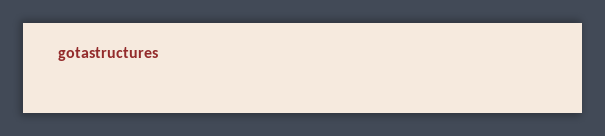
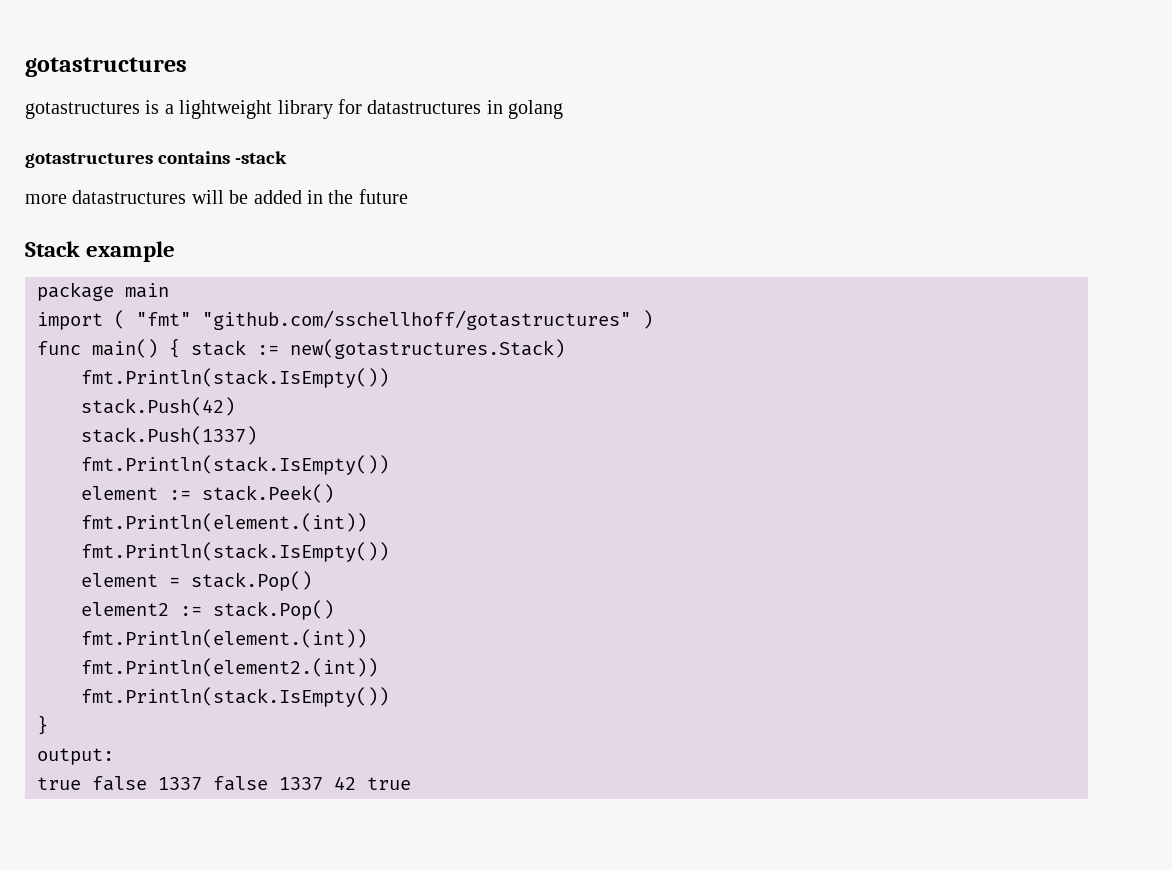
[58,47,158,61] gotastructures -> [25,57,187,77] [25,99,564,119] [25,151,288,168] [25,189,408,204] [25,241,176,262] [37,282,169,301] [37,310,653,330] [37,338,565,359] [81,368,389,388] [81,397,235,416] [81,426,257,445] [81,455,389,475] [81,484,334,503] [81,513,367,532] [81,542,389,562] [81,571,312,591] [81,600,334,620] [81,629,367,648] [81,658,378,677] [81,687,389,707] [37,715,48,735] [37,748,114,765] [37,776,411,791] gotastructures // gotastructures is a lightweight library for datastructures in golang // gotastructures contains -stack // more datastructures will be added in the future // Stack example // package main // import ( "fmt" "github.com/sschellhoff/gotastructures" ) // func main() { stack := new(gotastructures.Stack) // fmt.Println(stack.IsEmpty()) // stack.Push(42) // stack.Push(1337) // fmt.Println(stack.IsEmpty()) // element := stack.Peek() // fmt.Println(element.(int)) // fmt.Println(stack.IsEmpty()) // element = stack.Pop() // element2 := stack.Pop() // fmt.Println(element.(int)) // fmt.Println(element2.(int)) // fmt.Println(stack.IsEmpty()) // } // output: // true false 1337 false 1337 42 true

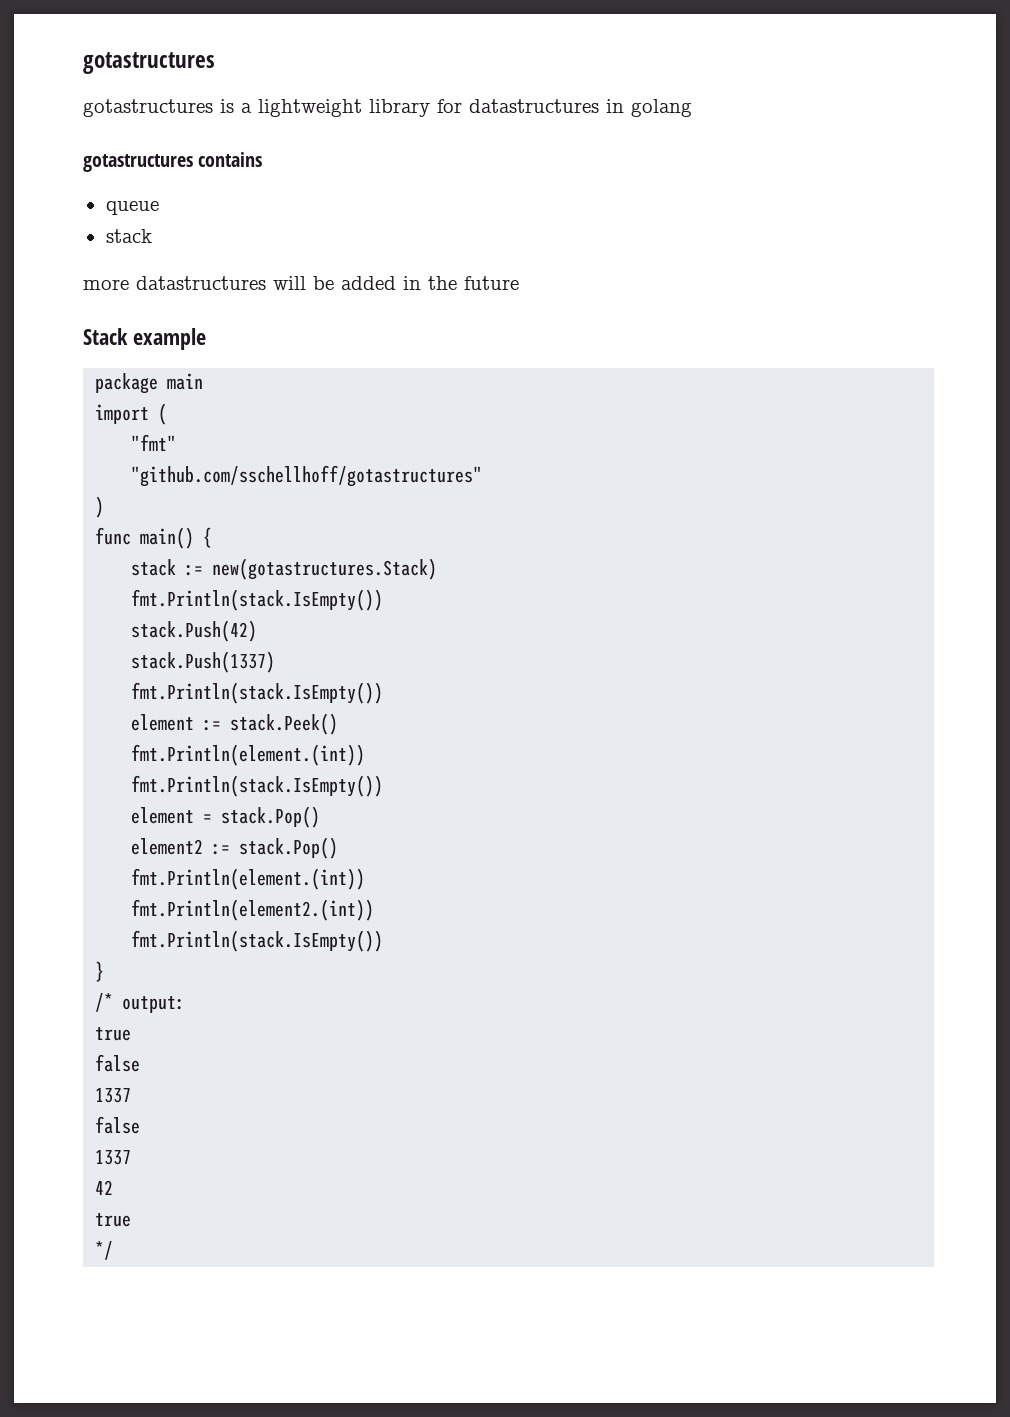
[235,151,288,164] -stack -> [105,201,159,215] [105,229,152,243] // queue // stack
(125, 319) none -> (168, 414) //
(191, 319) none -> (177, 442) //
(631, 320) none -> (483, 476) //
(180, 348) none -> (213, 537) //
(48, 725) none -> [95,993,114,1012] /*
[92,776,323,791] false 1337 false 1337 -> [95,1054,141,1072] [95,1088,132,1103] [95,1116,141,1134] [95,1150,132,1165] // false // 1337 // false // 1337 //
[367,777,411,790] true -> [95,1213,132,1227] [95,1241,114,1260] // true // */

